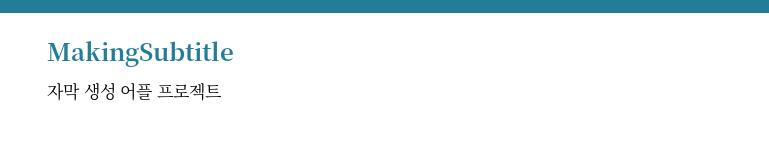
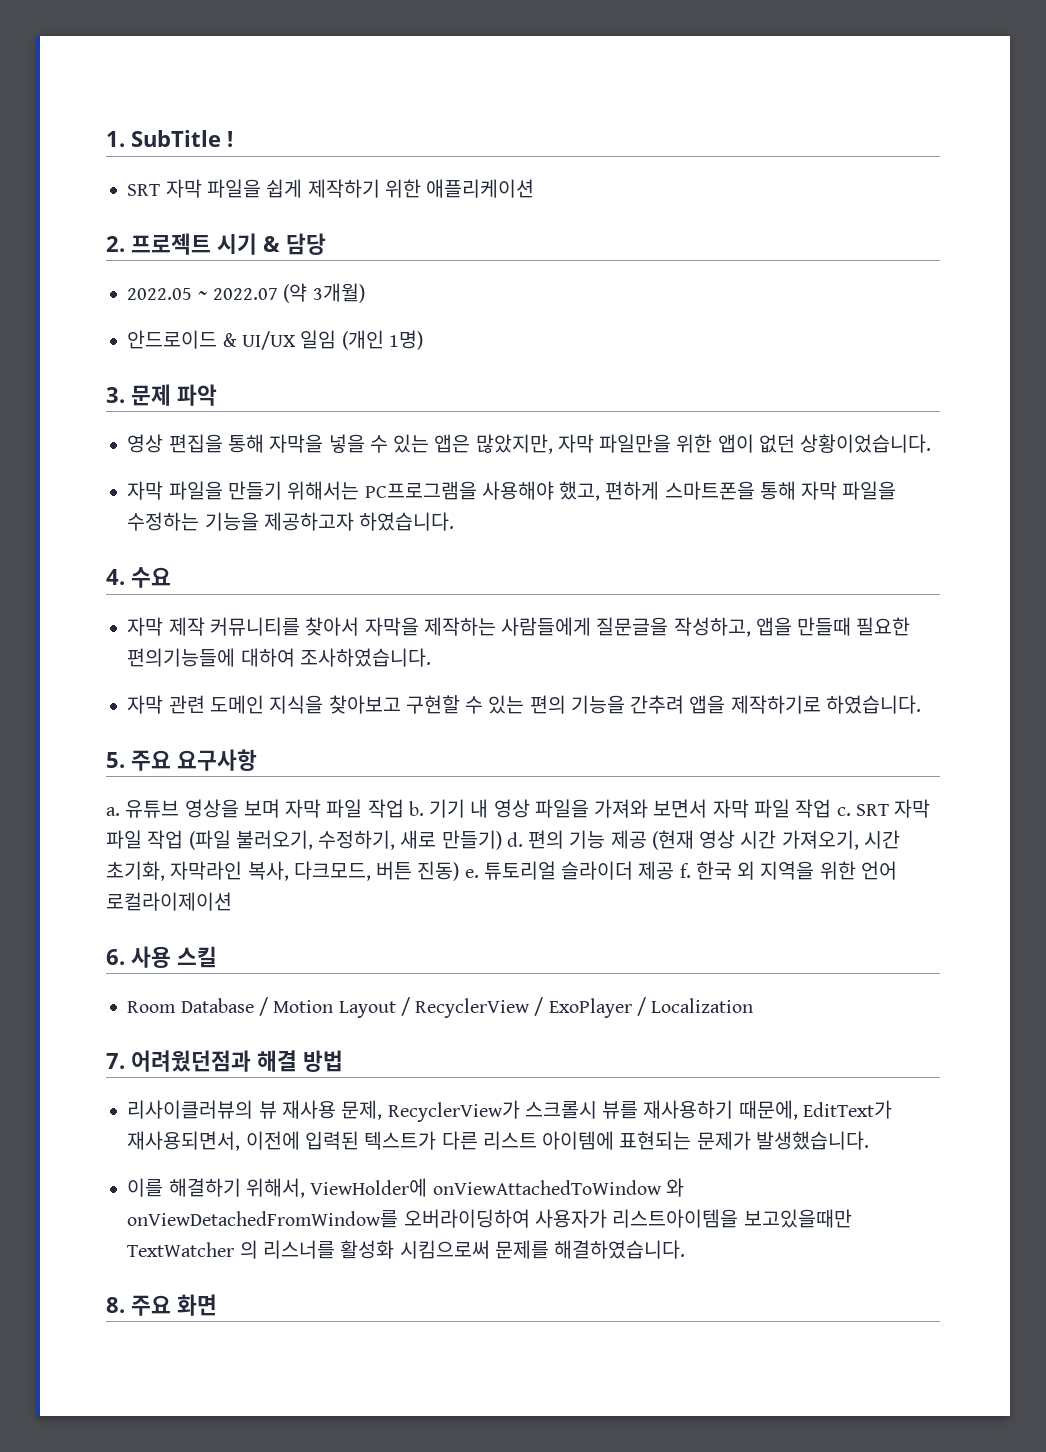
[47,41,234,67] [47,82,222,101] MakingSubtitle // 자막 생성 어플 프로젝트 -> [106,130,233,147] [127,179,535,198] [106,233,326,255] [127,283,365,303] [127,330,423,350] [106,384,217,406] [127,434,932,454] [127,481,897,501] [127,512,455,531] [106,567,171,588] [127,617,911,637] [127,648,431,667] [127,695,921,714] [106,749,257,771] [106,799,931,818] [106,830,900,850] [106,861,897,881] [106,892,232,911] [106,946,217,968] [127,997,754,1018] [106,1050,343,1072] [127,1100,892,1122] [127,1131,869,1151] [127,1178,684,1198] [127,1209,852,1228] [127,1240,686,1259] [106,1294,217,1316] 1. SubTitle ! // SRT 자막 파일을 쉽게 제작하기 위한 애플리케이션 // 2. 프로젝트 시기 & 담당 // 2022.05 ~ 2022.07 (약 3개월) // 안드로이드 & UI/UX 일임 (개인 1명) // 3. 문제 파악 // 영상 편집을 통해 자막을 넣을 수 있는 앱은 많았지만, 자막 파일만을 위한 앱이 없던 상황이었습니다. // 자막 파일을 만들기 위해서는 PC프로그램을 사용해야 했고, 편하게 스마트폰을 통해 자막 파일을 수정하는 기능을 제공하고자 하였습니다. // 4. 수요 // 자막 제작 커뮤니티를 찾아서 자막을 제작하는 사람들에게 질문글을 작성하고, 앱을 만들때 필요한 편의기능들에 대하여 조사하였습니다. // 자막 관련 도메인 지식을 찾아보고 구현할 수 있는 편의 기능을 간추려 앱을 제작하기로 하였습니다. // 5. 주요 요구사항 // a. 유튜브 영상을 보며 자막 파일 작업 b. 기기 내 영상 파일을 가져와 보면서 자막 파일 작업 c. SRT 자막 파일 작업 (파일 불러오기, 수정하기, 새로 만들기) d. 편의 기능 제공 (현재 영상 시간 가져오기, 시간 초기화, 자막라인 복사, 다크모드, 버튼 진동) e. 튜토리얼 슬라이더 제공 f. 한국 외 지역을 위한 언어 로컬라이제이션 // 6. 사용 스킬 // Room Database / Motion Layout / RecyclerView / ExoPlayer / Localization // 7. 어려웠던점과 해결 방법 // 리사이클러뷰의 뷰 재사용 문제, RecyclerView가 스크롤시 뷰를 재사용하기 때문에, EditText가 재사용되면서, 이전에 입력된 텍스트가 다른 리스트 아이템에 표현되는 문제가 발생했습니다. // 이를 해결하기 위해서, ViewHolder에 onViewAttachedToWindow 와 onViewDetachedFromWindow를 오버라이딩하여 사용자가 리스트아이템을 보고있을때만 TextWatcher 의 리스너를 활성화 시킴으로써 문제를 해결하였습니다. // 8. 주요 화면

